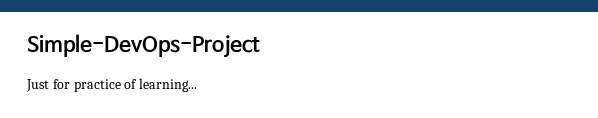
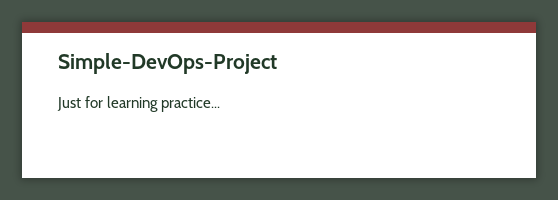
[73,78,198,92] practice of learning... -> [107,96,221,112] learning practice...

